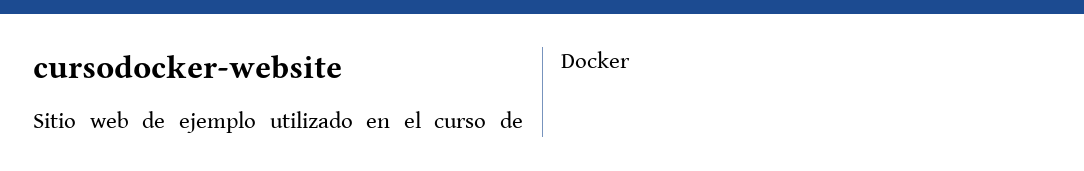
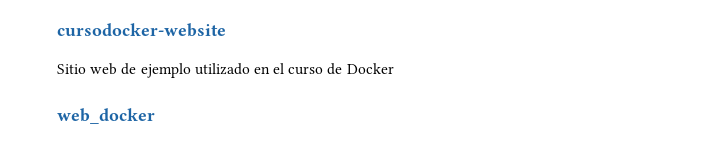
(630, 59) none -> [57,108,155,124] // web_docker

